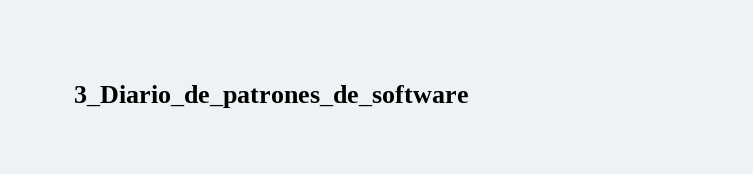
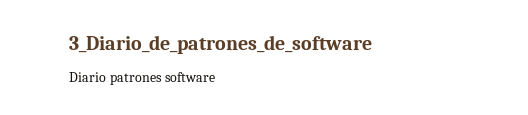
(469, 96) none -> [69,72,215,85] // Diario patrones software

